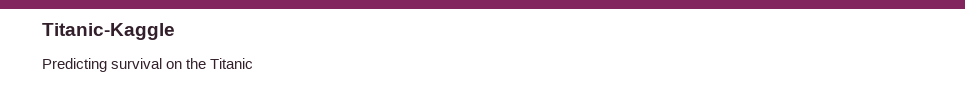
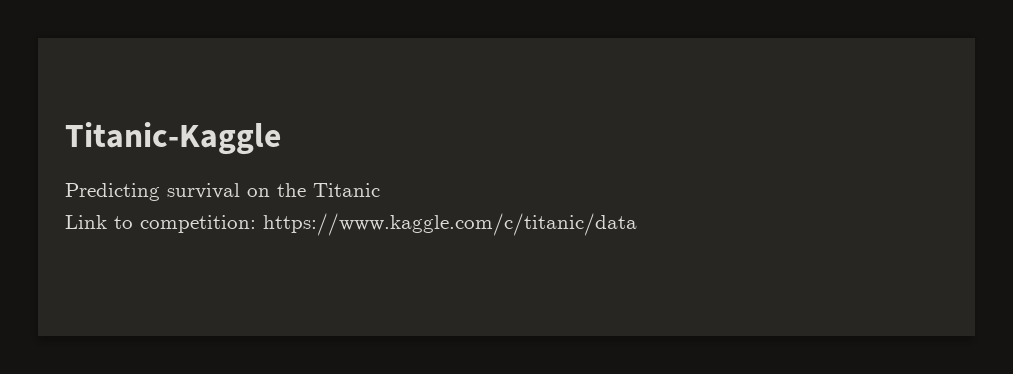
(254, 63) none -> [65,213,637,236] // Link to competition: https://www.kaggle.com/c/titanic/data

